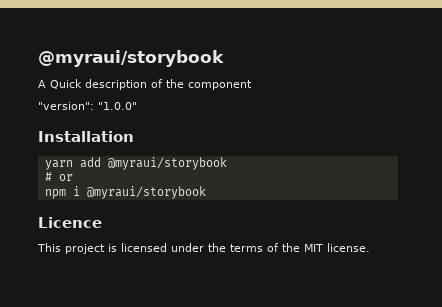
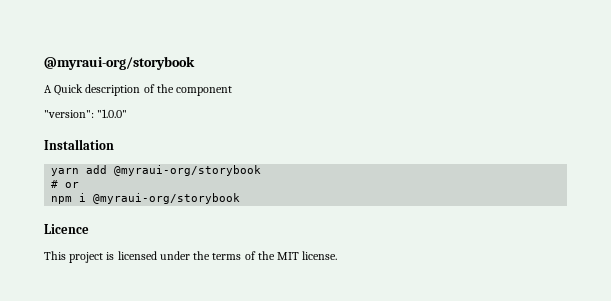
[38,50,224,67] @myraui/storybook -> [44,56,195,70] @myraui-org/storybook
[107,157,227,170] @myraui/storybook -> [114,165,262,176] @myraui-org/storybook
[86,186,206,199] @myraui/storybook -> [93,193,241,204] @myraui-org/storybook

